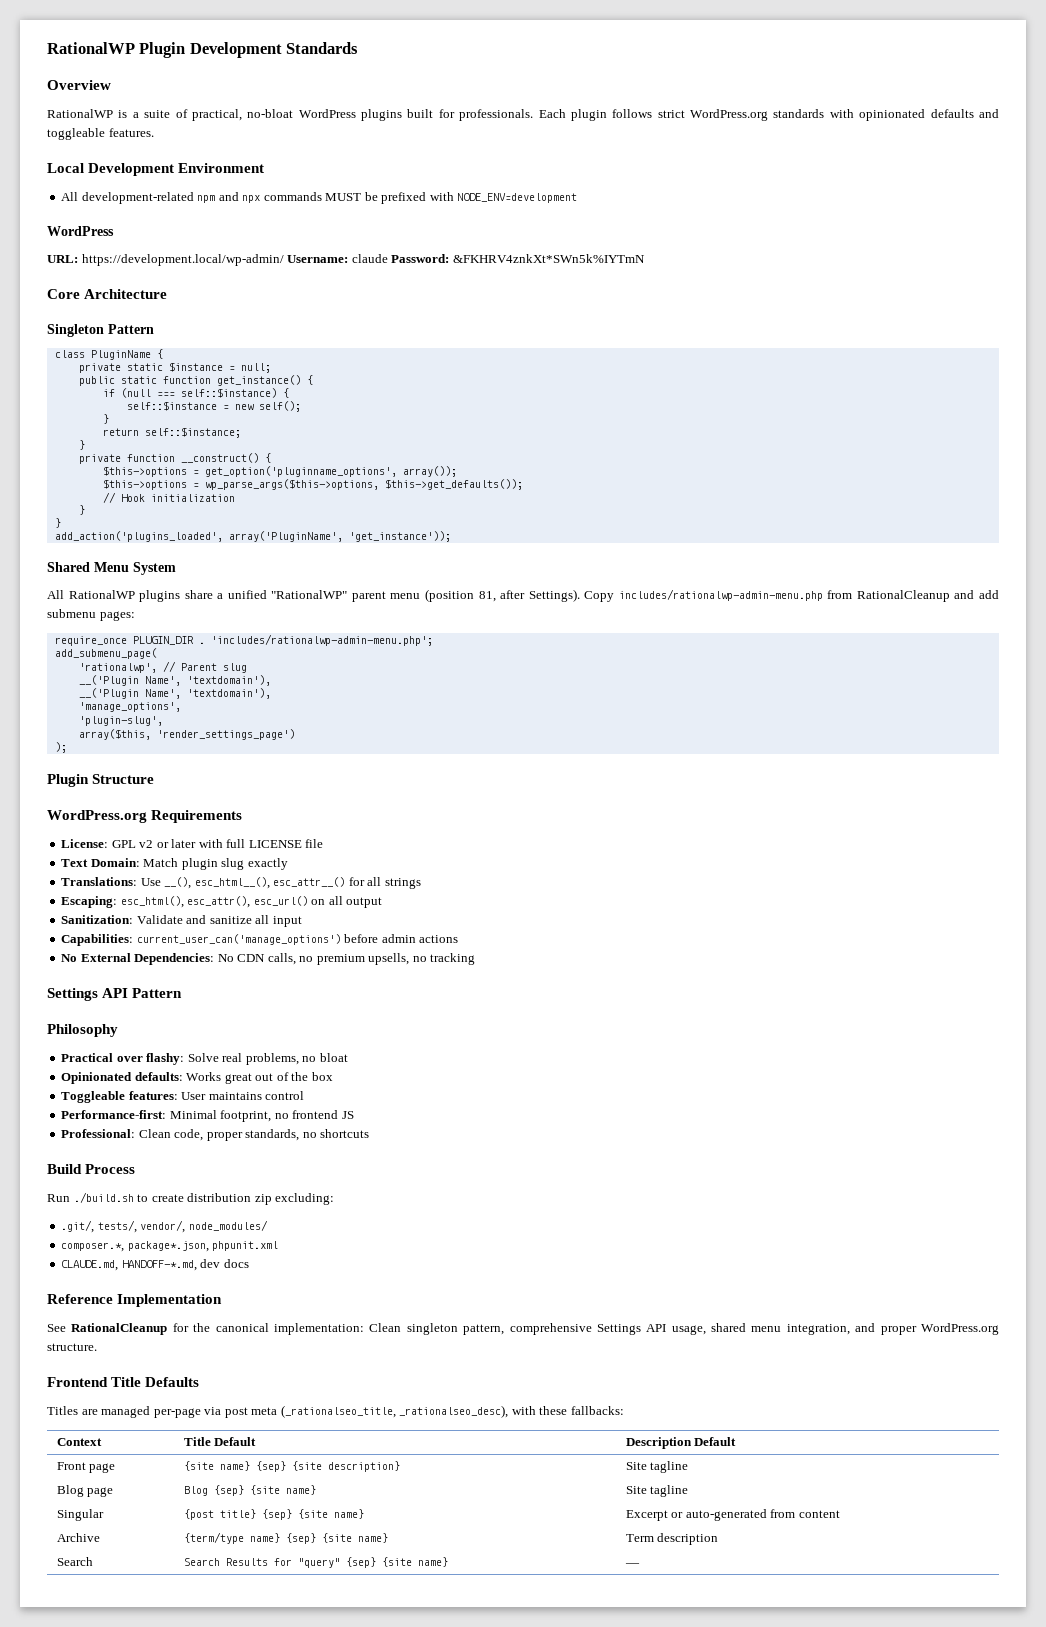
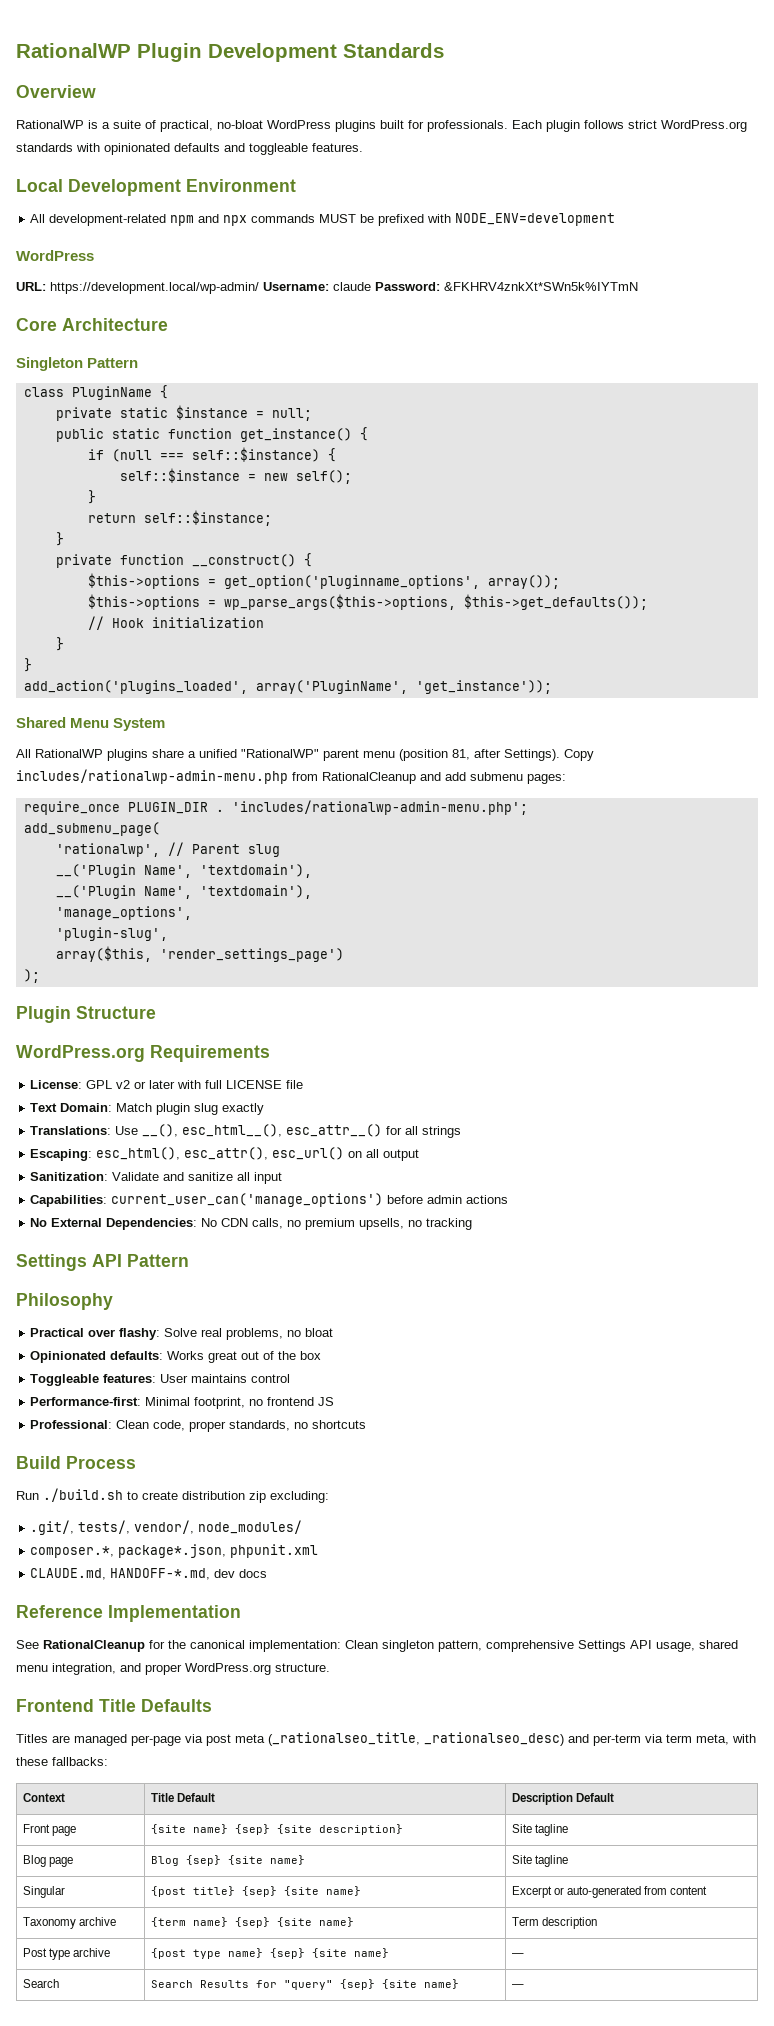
[399,1405,509,1418] _rationalseo_desc), -> [424,1732,729,1746] _rationalseo_desc) and per-term via term meta,
[56,1533,100,1542] [183,1532,244,1544] Archive | {term/type -> [23,1917,117,1929] [151,1917,187,1927] Taxonomy archive | {term
(719, 1539) none -> [23,1948,111,1960] [151,1948,390,1959] [512,1953,525,1957] // Post type archive | {post type name} {sep} {site name} | —

